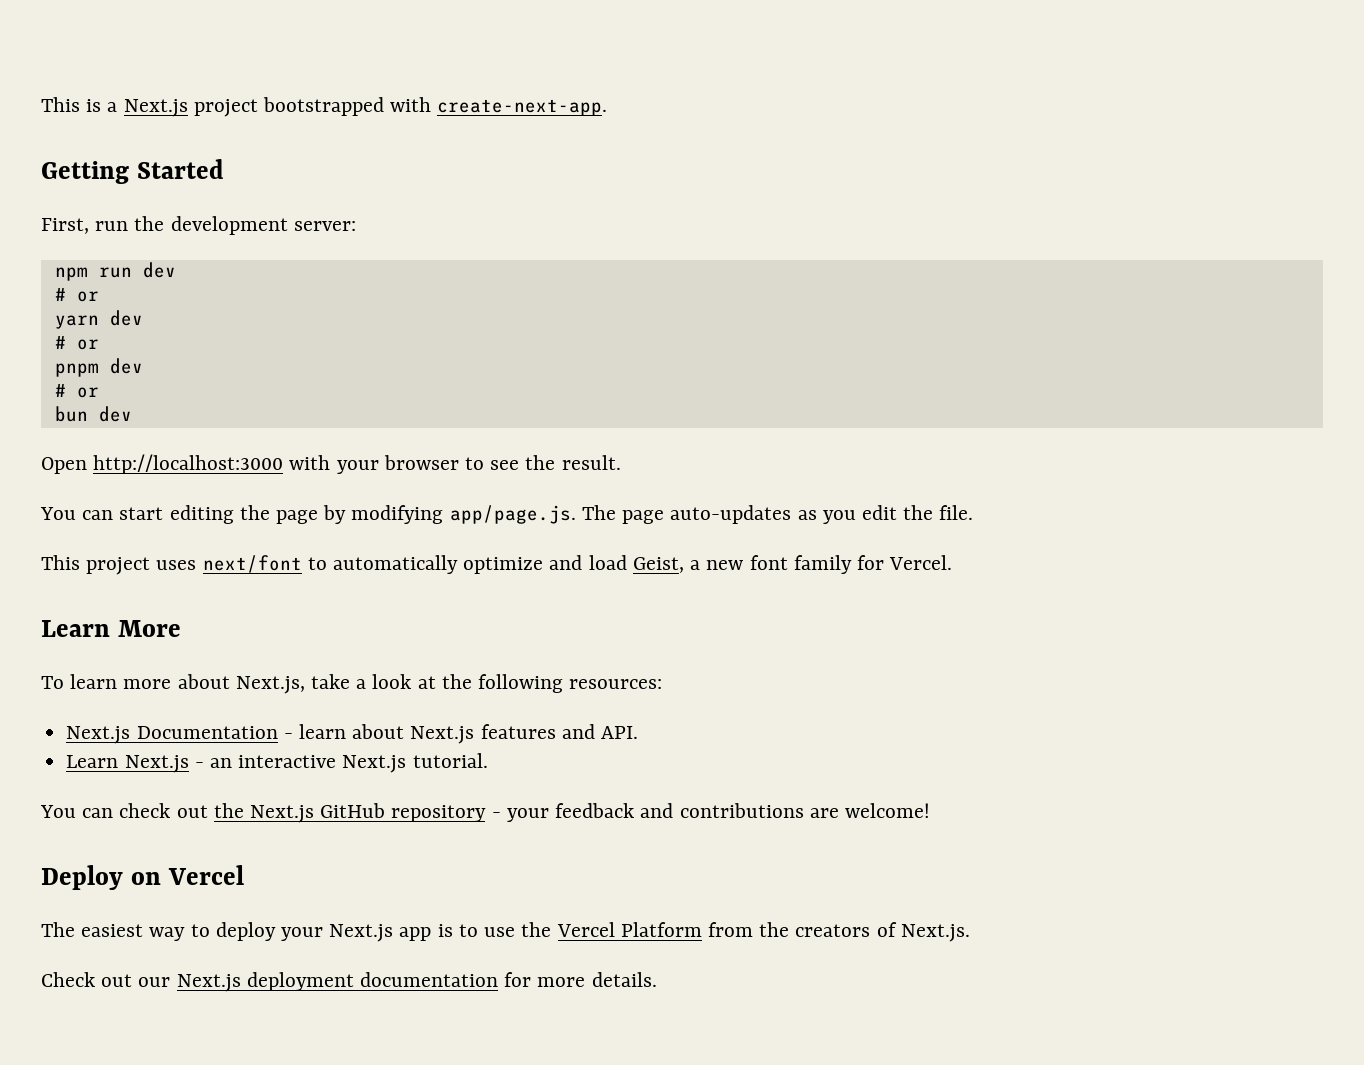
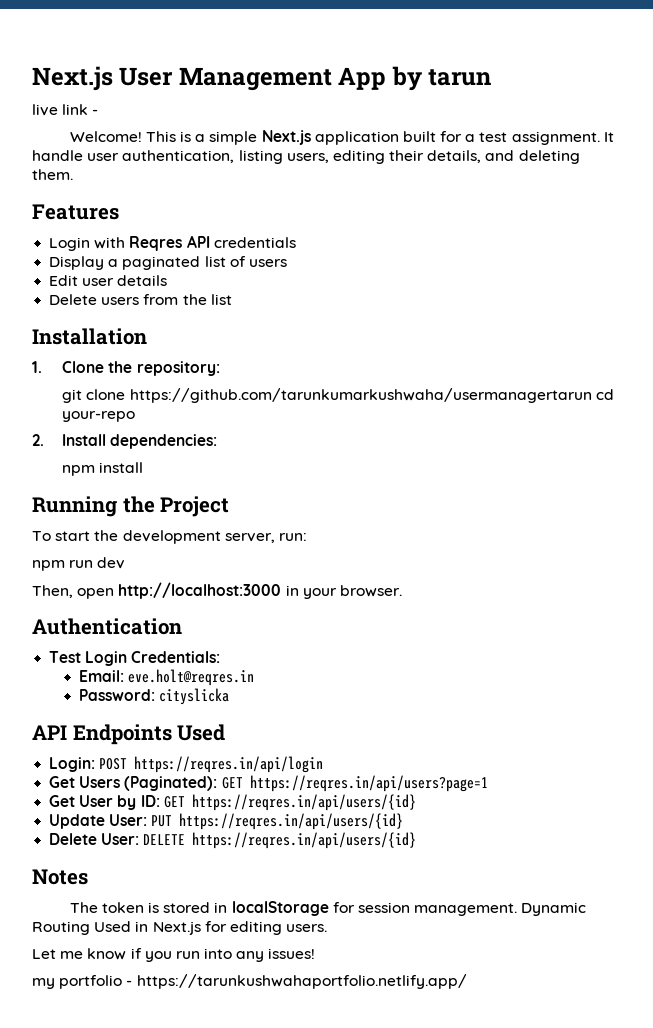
[41,97,608,117] [41,159,224,184] [41,216,356,235] [54,262,176,281] [54,288,99,302] [54,310,143,329] [54,336,99,350] [54,358,143,377] [54,384,99,398] [54,406,132,422] [41,454,621,474] [40,505,974,524] [41,555,953,575] [41,620,181,637] [41,674,663,694] [66,724,638,744] [66,753,488,773] [40,803,930,823] [41,865,244,890] [41,922,970,942] [41,972,657,992] This is a Next.js project bootstrapped with create-next-app. // Getting Started // First, run the development server: // npm run dev // # or // yarn dev // # or // pnpm dev // # or // bun dev // Open http://localhost:3000 with your browser to see the result. // You can start editing the page by modifying app/page.js. The page auto-updates as you edit the file. // This project uses next/font to automatically optimize and load Geist, a new font family for Vercel. // Learn More // To learn more about Next.js, take a look at the following resources: // Next.js Documentation - learn about Next.js features and API. // Learn Next.js - an interactive Next.js tutorial. // You can check out the Next.js GitHub repository - your feedback and contributions are welcome! // Deploy on Vercel // The easiest way to deploy your Next.js app is to use the Vercel Platform from the creators of Next.js. // Check out our Next.js deployment documentation for more details. -> [32,66,492,91] [32,104,99,116] [69,130,614,145] [32,150,580,164] [32,169,73,180] [32,204,119,220] [49,235,296,251] [49,256,287,270] [49,275,168,286] [49,294,232,305] [32,328,147,345] [32,361,220,376] [62,388,614,403] [62,411,136,422] [32,434,218,449] [62,462,144,476] [32,496,230,517] [32,530,307,544] [32,557,126,571] [32,582,402,599] [32,618,182,635] [49,651,221,666] [79,669,255,686] [79,688,230,705] [32,724,226,745] [49,756,324,773] [49,775,488,792] [49,794,416,811] [49,813,404,830] [49,832,417,849] [32,869,88,885] [69,901,587,916] [32,921,328,935] [32,948,316,962] [32,974,467,989] Next.js User Management App by tarun // live link - // Welcome! This is a simple Next.js application built for a test assignment. It handle user authentication, listing users, editing their details, and deleting them. // Features // Login with Reqres API credentials // Display a paginated list of users // Edit user details // Delete users from the list // Installation // 1. Clone the repository: // git clone https://github.com/tarunkumarkushwaha/usermanagertarun cd your-repo // 2. Install dependencies: // npm install // Running the Project // To start the development server, run: // npm run dev // Then, open http://localhost:3000 in your browser. // Authentication // Test Login Credentials: // Email: eve.holt@reqres.in // Password: cityslicka // API Endpoints Used // Login: POST https://reqres.in/api/login // Get Users (Paginated): GET https://reqres.in/api/users?page=1 // Get User by ID: GET https://reqres.in/api/users/{id} // Update User: PUT https://reqres.in/api/users/{id} // Delete User: DELETE https://reqres.in/api/users/{id} // Notes // The token is stored in localStorage for session management. Dynamic Routing Used in Next.js for editing users. // Let me know if you run into any issues! // my portfolio - https://tarunkushwahaportfolio.netlify.app/

